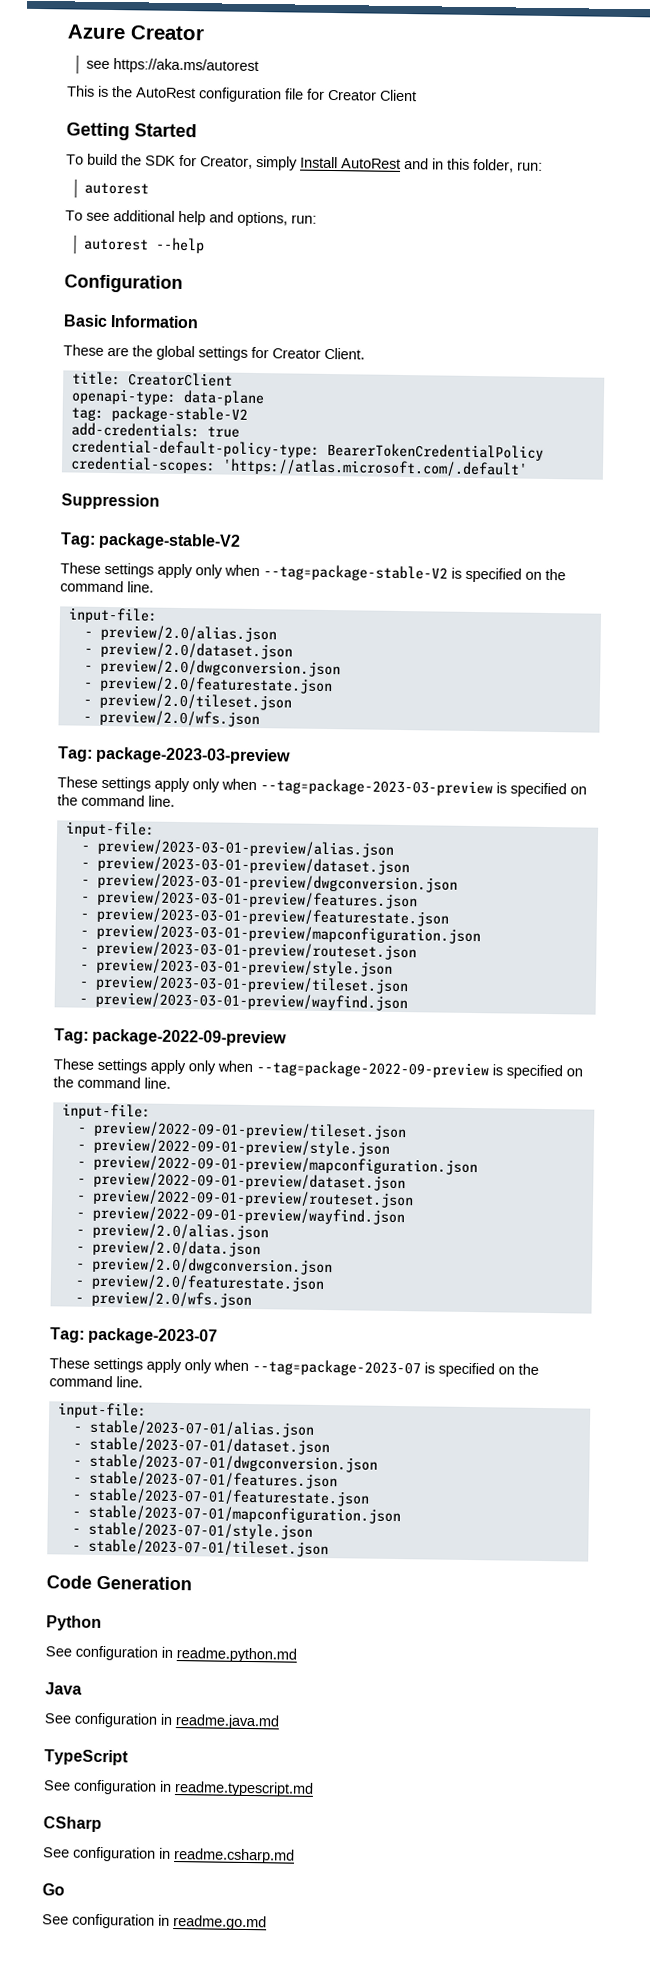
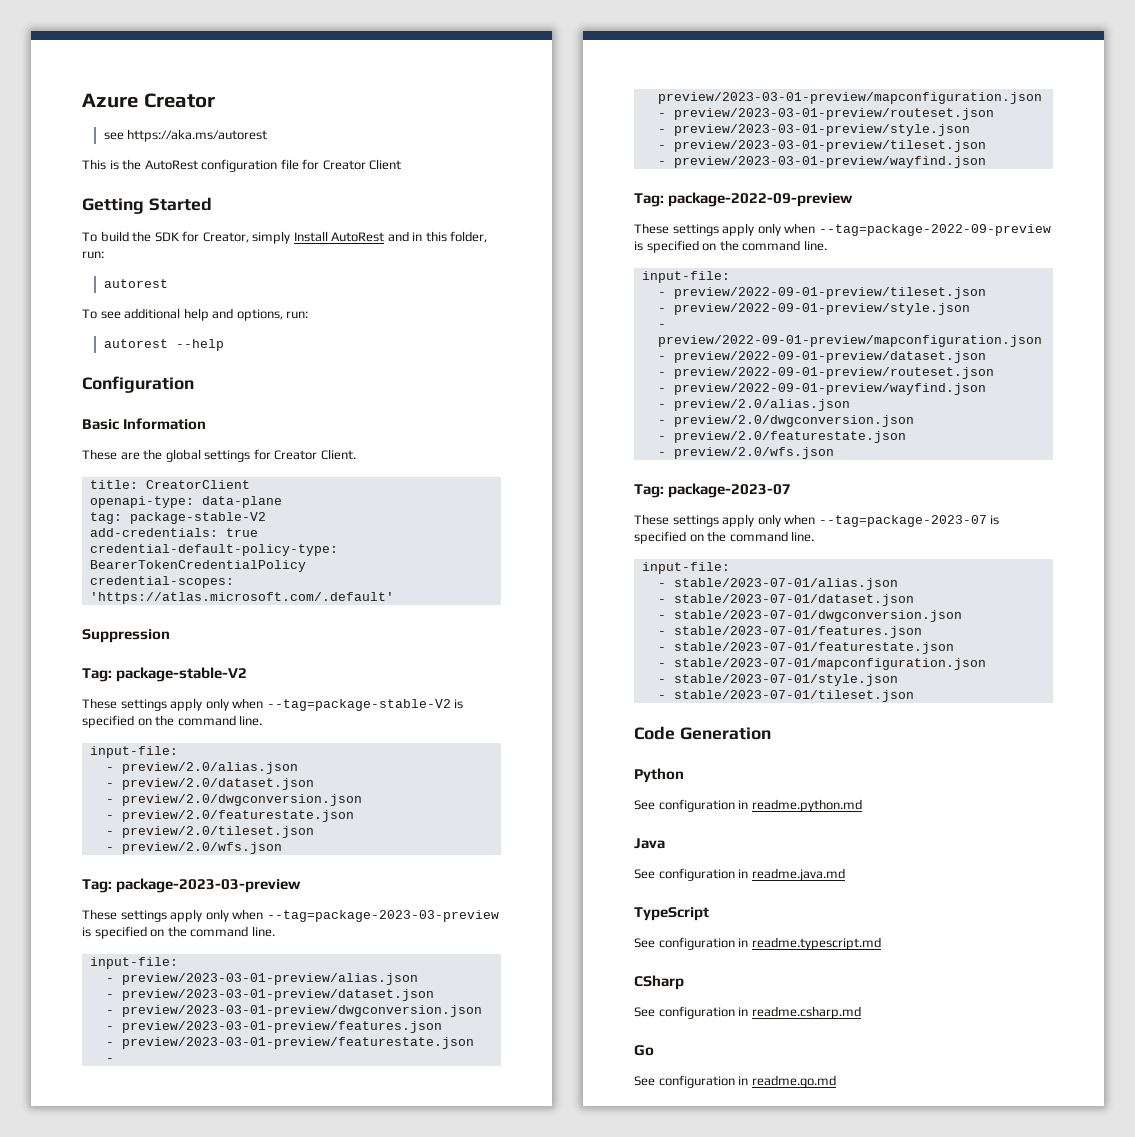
[75,1239,261,1258] // - preview/2.0/data.json -> (850, 405) none

